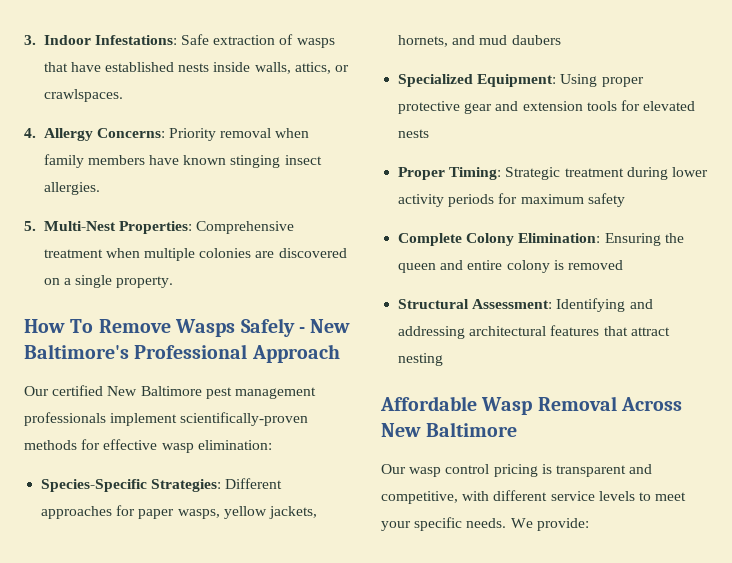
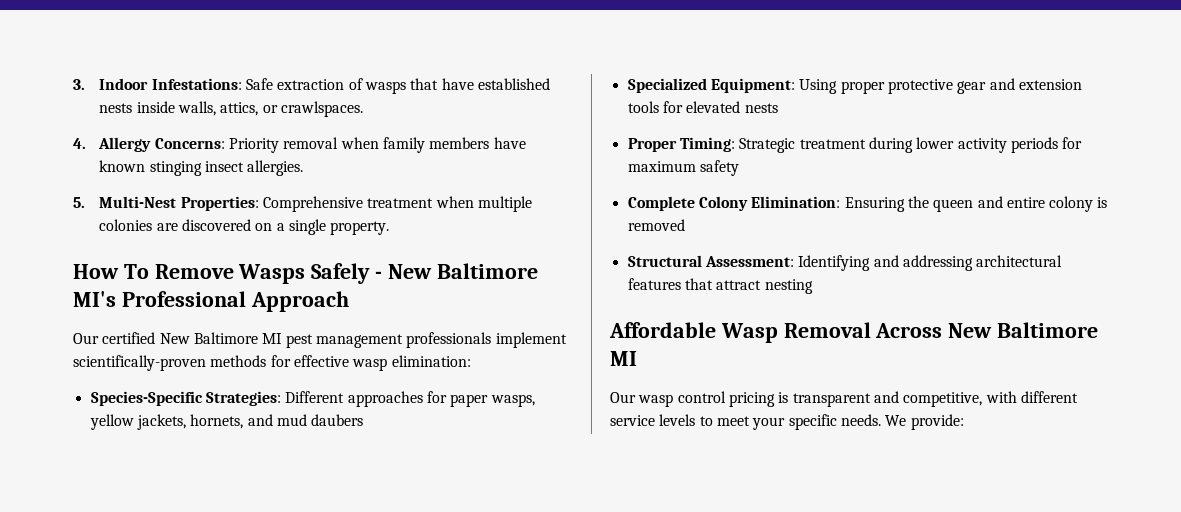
[24,344,129,359] Baltimore's -> [436,263,538,279] [73,291,116,307] Baltimore MI's
(202, 391) none -> [262,333,283,344] MI
(518, 429) none -> [610,351,637,366] MI

